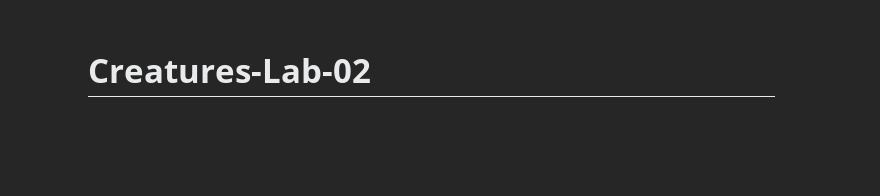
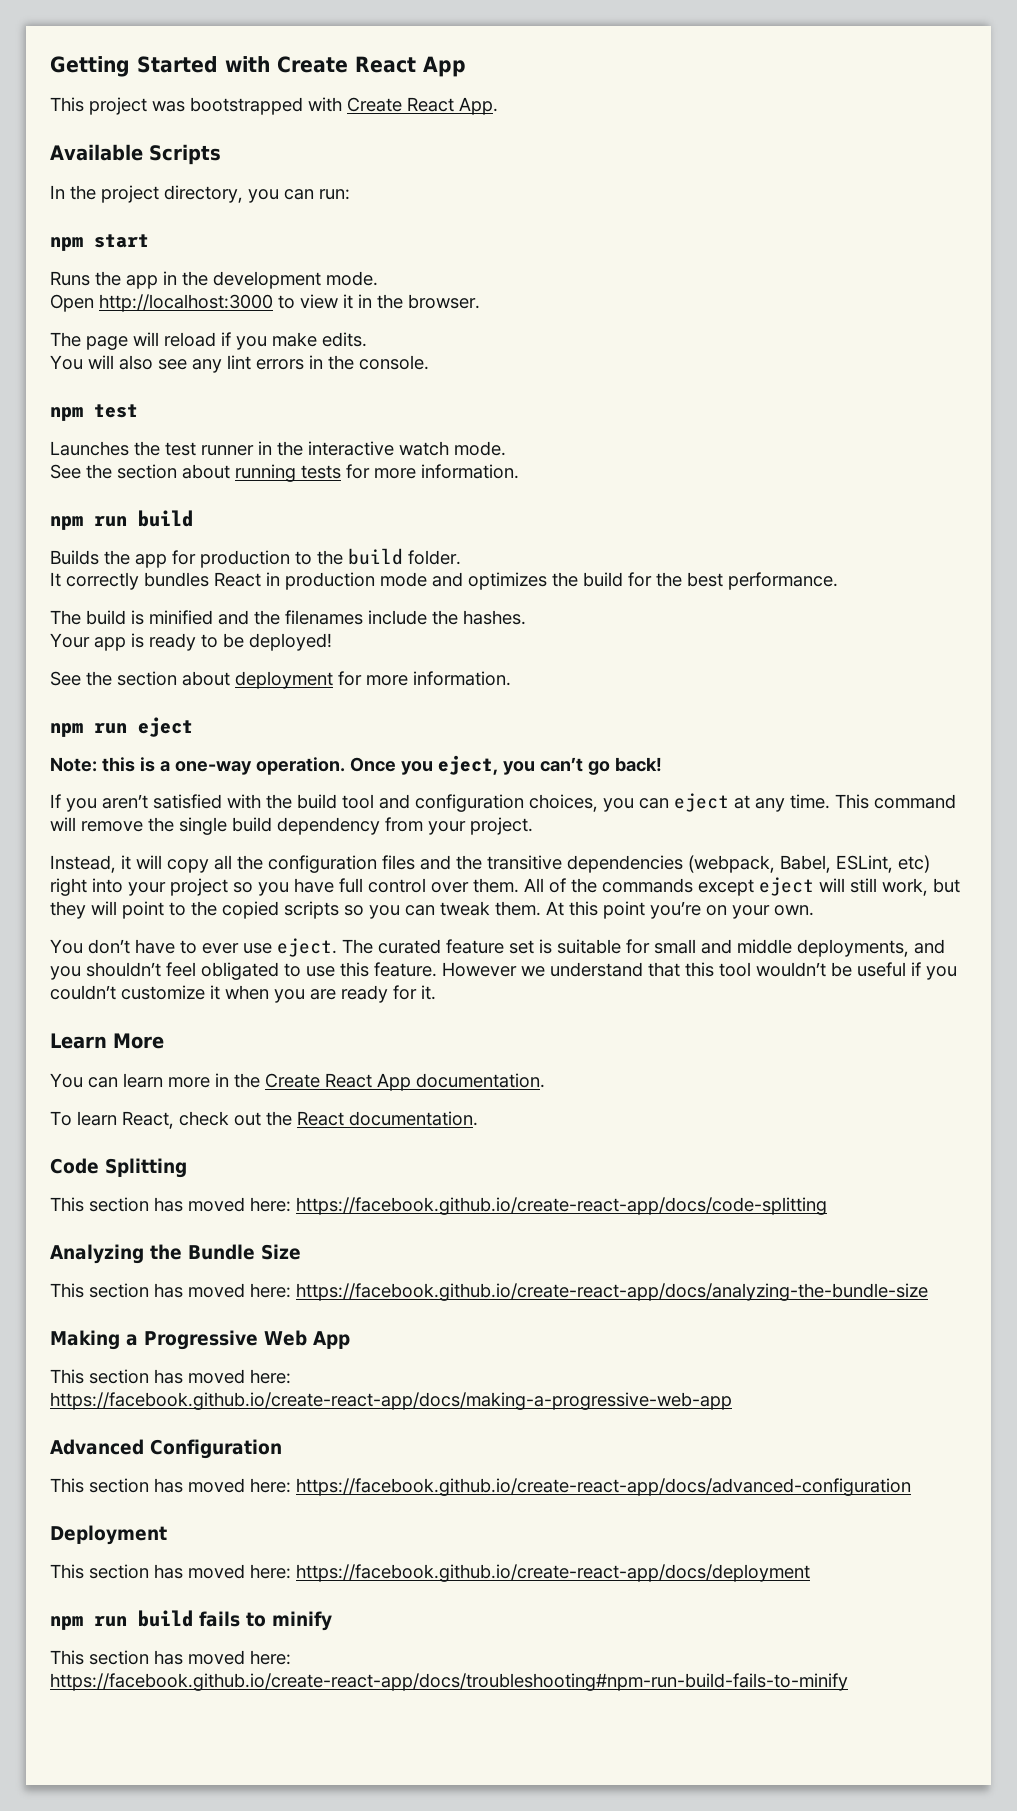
[88,58,371,83] Creatures-Lab-02 -> [50,56,466,77] [50,97,498,115] [50,144,221,165] [50,185,350,203] [50,234,149,251] [50,271,378,289] [50,294,480,312] [50,332,367,350] [50,355,429,373] [50,404,138,421] [50,441,506,456] [50,464,519,482] [50,510,193,530] [50,548,461,568] [50,572,838,590] [50,610,526,625] [50,633,332,651] [50,671,511,689] [50,717,193,737] [50,755,662,775] [50,793,956,812] [50,817,533,835] [50,855,930,873] [50,877,960,896] [50,901,814,919] [50,938,945,957] [50,962,957,980] [50,985,436,1003] [50,1033,164,1049] [50,1073,545,1091] [50,1111,478,1129] [50,1158,187,1178] [50,1197,827,1215] [50,1244,301,1264] [50,1283,928,1301] [50,1330,350,1350] [50,1369,291,1384] [50,1392,732,1410] [50,1439,282,1459] [50,1478,911,1496] [50,1525,167,1545] [50,1564,810,1582] [50,1610,332,1631] [50,1650,291,1665] [50,1673,848,1691] Getting Started with Create React App // This project was bootstrapped with Create React App. // Available Scripts // In the project directory, you can run: // npm start // Runs the app in the development mode. // Open http://localhost:3000 to view it in the browser. // The page will reload if you make edits. // You will also see any lint errors in the console. // npm test // Launches the test runner in the interactive watch mode. // See the section about running tests for more information. // npm run build // Builds the app for production to the build folder. // It correctly bundles React in production mode and optimizes the build for the best performance. // The build is minified and the filenames include the hashes. // Your app is ready to be deployed! // See the section about deployment for more information. // npm run eject // Note: this is a one-way operation. Once you eject, you can’t go back! // If you aren’t satisfied with the build tool and configuration choices, you can eject at any time. This command will remove the single build dependency from your project. // Instead, it will copy all the configuration files and the transitive dependencies (webpack, Babel, ESLint, etc) right into your project so you have full control over them. All of the commands except eject will still work, but they will point to the copied scripts so you can tweak them. At this point you’re on your own. // You don’t have to ever use eject. The curated feature set is suitable for small and middle deployments, and you shouldn’t feel obligated to use this feature. However we understand that this tool wouldn’t be useful if you couldn’t customize it when you are ready for it. // Learn More // You can learn more in the Create React App documentation. // To learn React, check out the React documentation. // Code Splitting // This section has moved here: https://facebook.github.io/create-react-app/docs/code-splitting // Analyzing the Bundle Size // This section has moved here: https://facebook.github.io/create-react-app/docs/analyzing-the-bundle-size // Making a Progressive Web App // This section has moved here: https://facebook.github.io/create-react-app/docs/making-a-progressive-web-app // Advanced Configuration // This section has moved here: https://facebook.github.io/create-react-app/docs/advanced-configuration // Deployment // This section has moved here: https://facebook.github.io/create-react-app/docs/deployment // npm run build fails to minify // This section has moved here: https://facebook.github.io/create-react-app/docs/troubleshooting#npm-run-build-fails-to-minify

